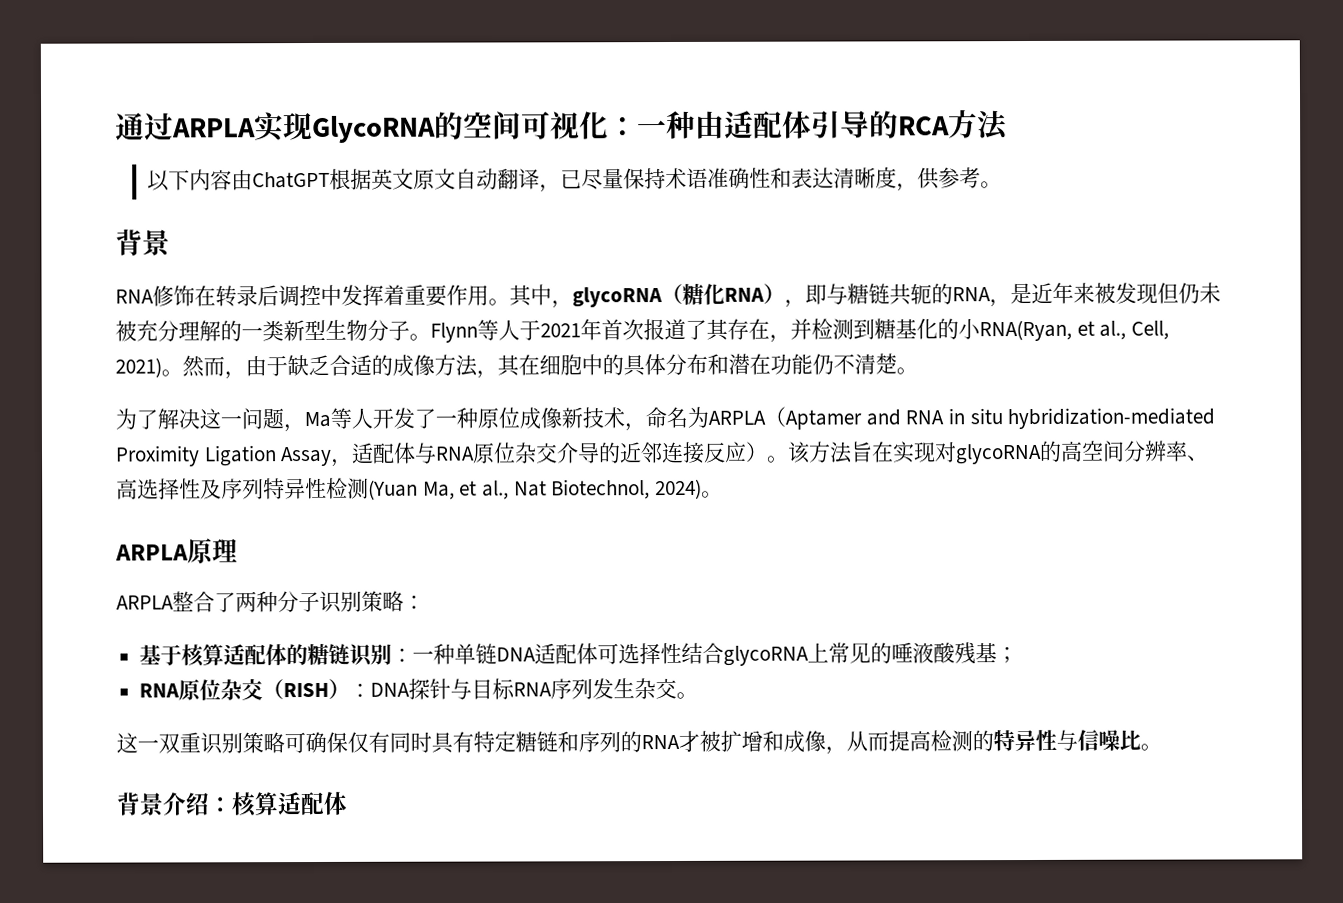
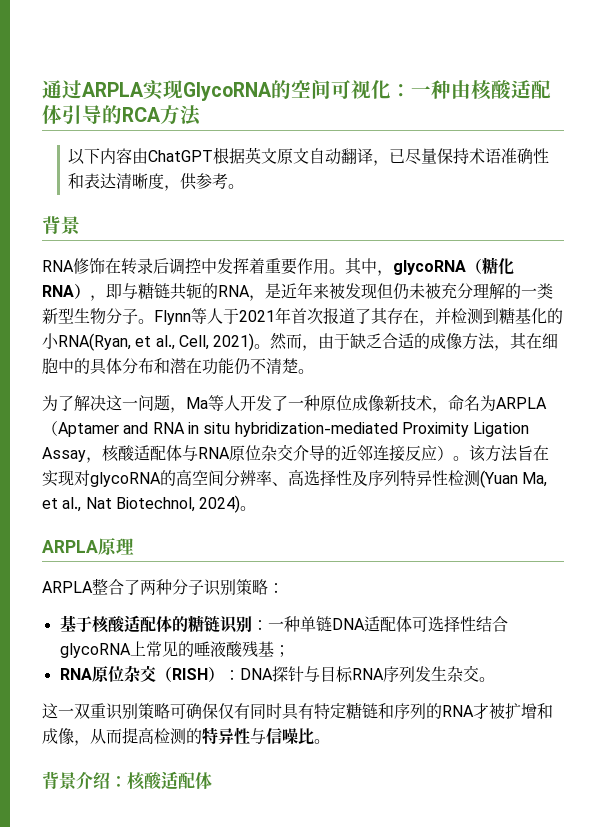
(725, 124) none -> [471,80,512,100] 核酸
(354, 462) none -> [102,445,134,462] 核酸
[202,644,225,666] 算 -> [107,616,125,632] 酸
[254,792,279,816] 算 -> [144,772,162,789] 酸

